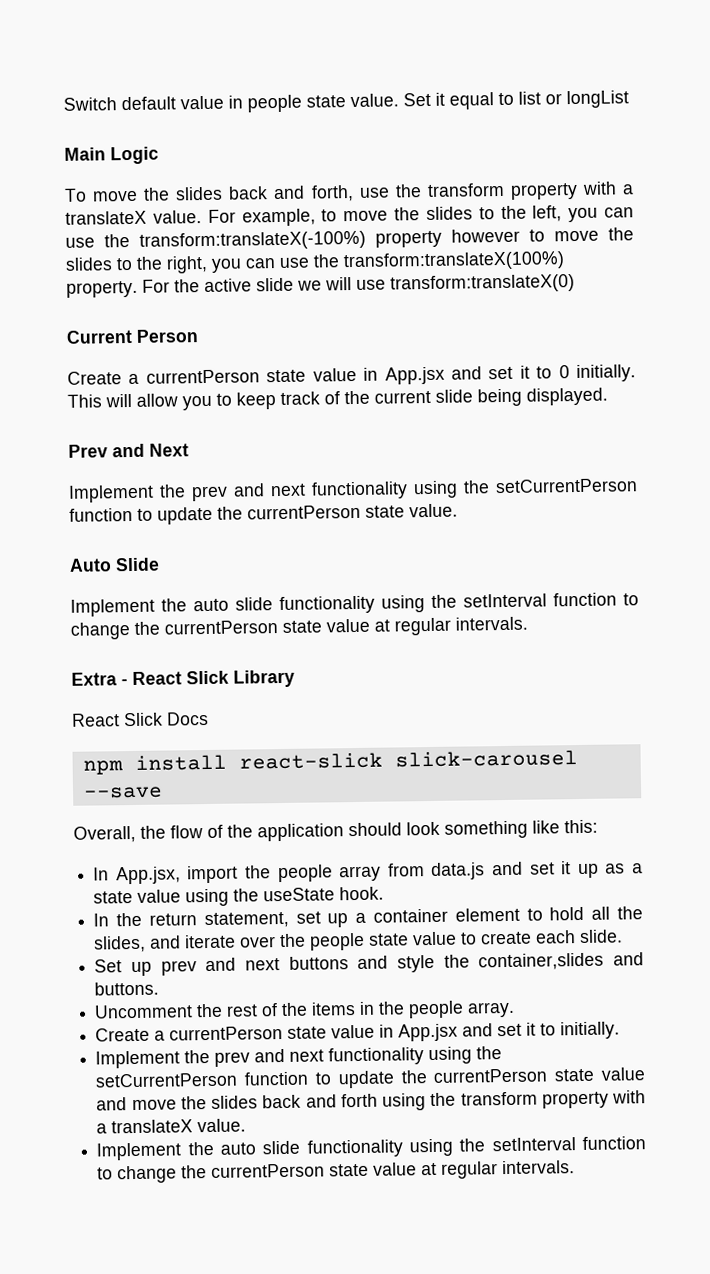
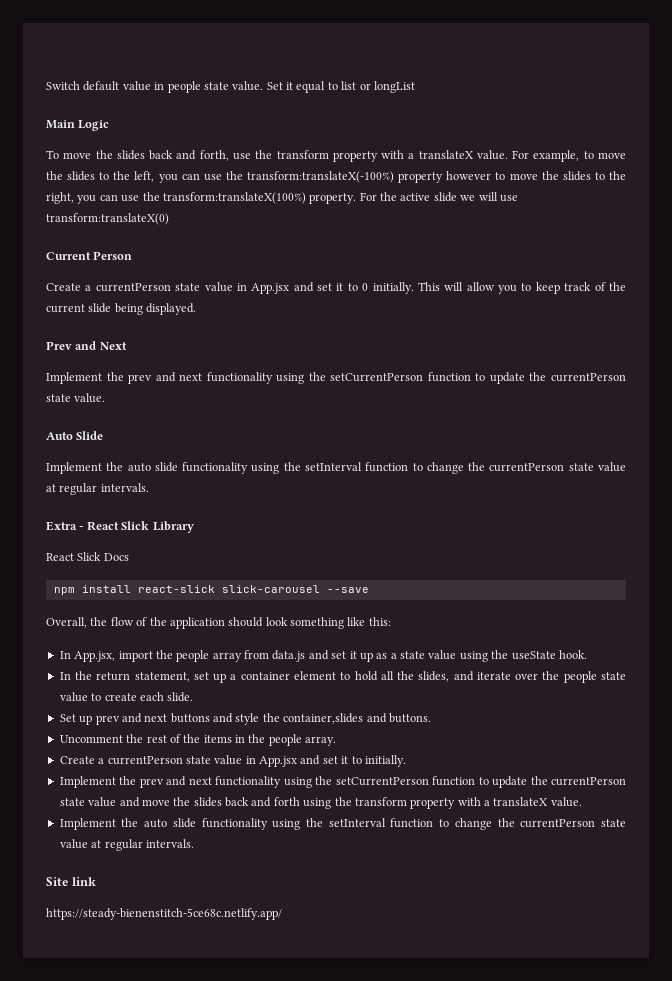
(576, 1167) none -> [46,877,96,886] [46,908,282,920] // Site link // https://steady-bienenstitch-5ce68c.netlify.app/

